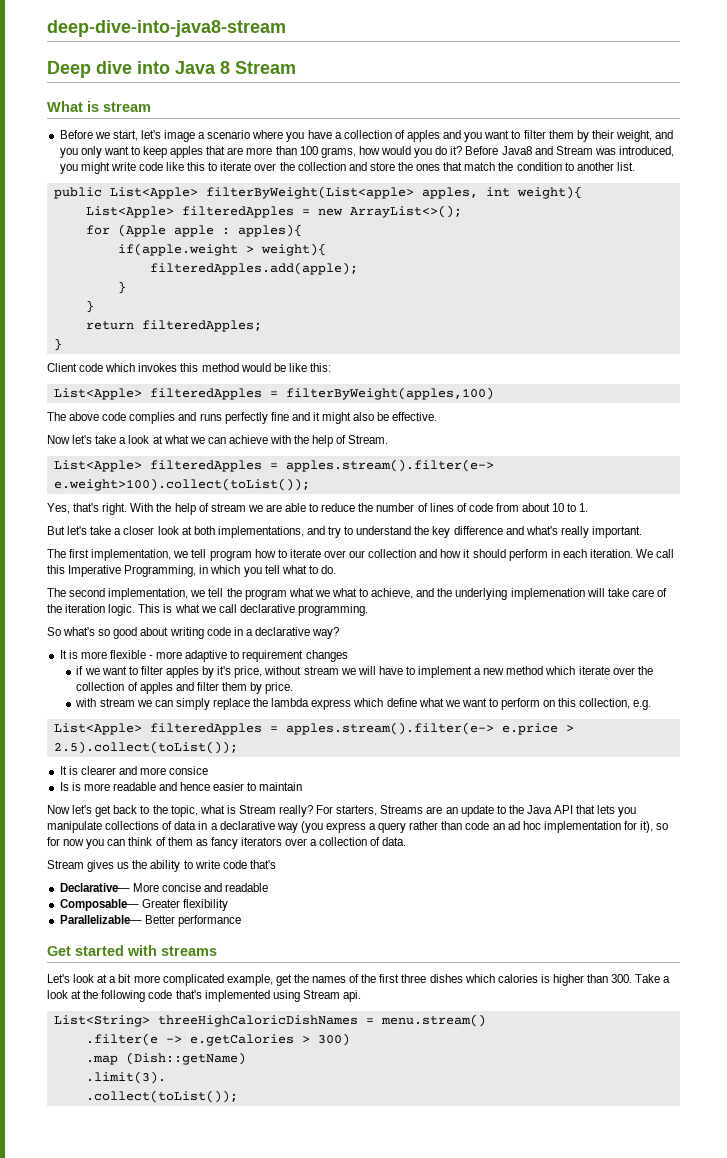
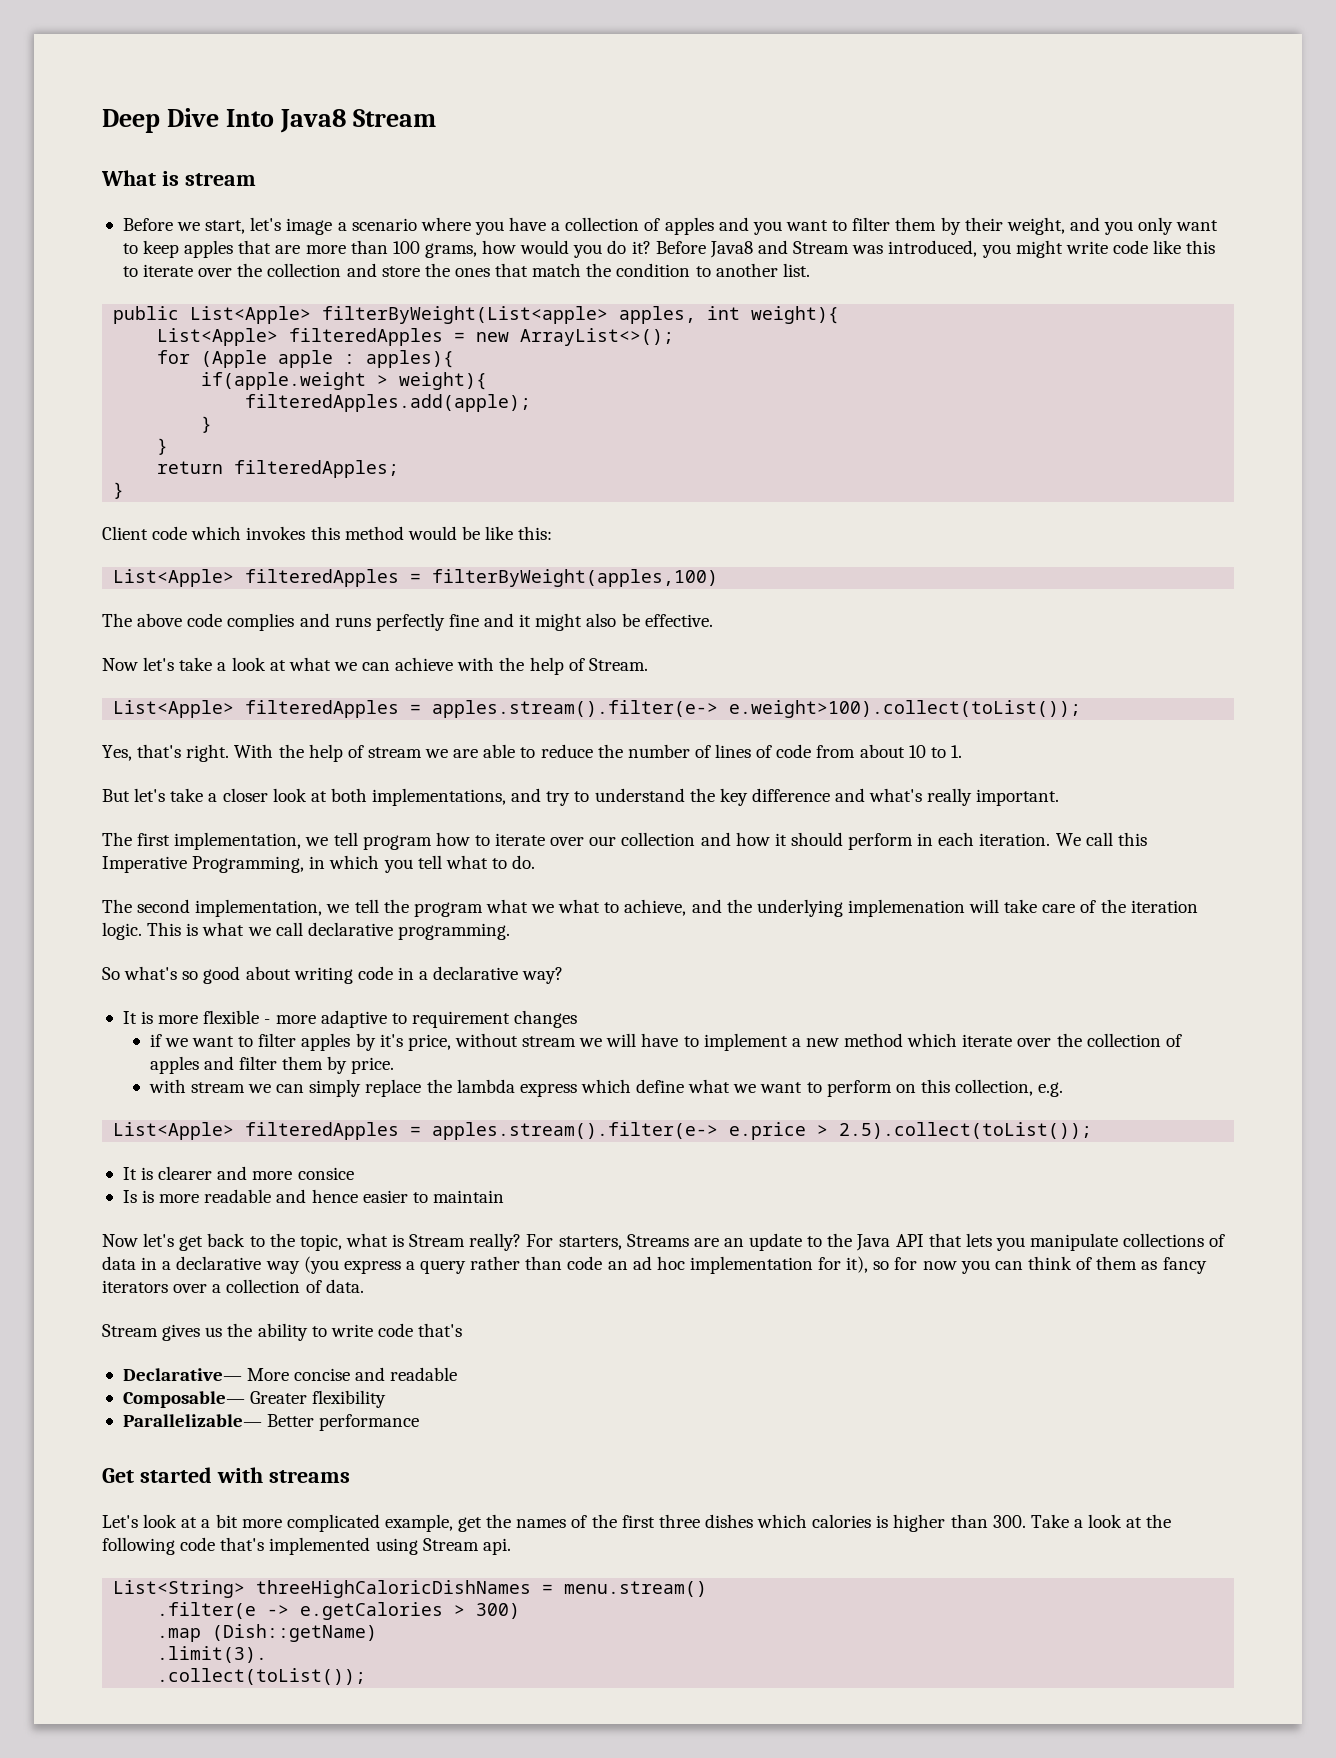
[47,20,286,37] [47,61,230,78] deep-dive-into-java8-stream // Deep dive into Java 8 -> [102,108,347,133] Deep Dive Into Java8

